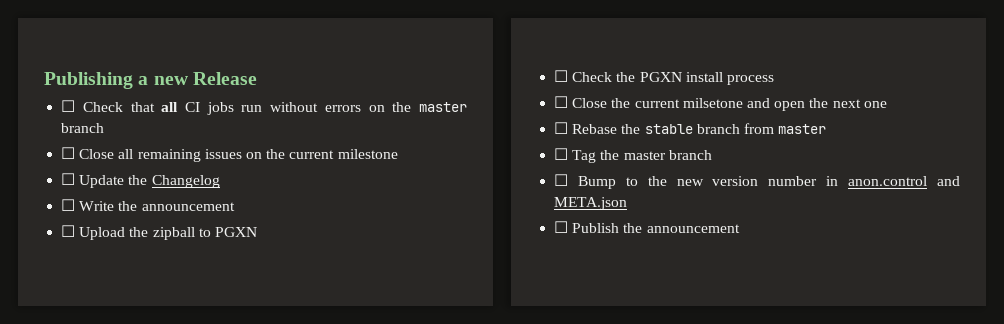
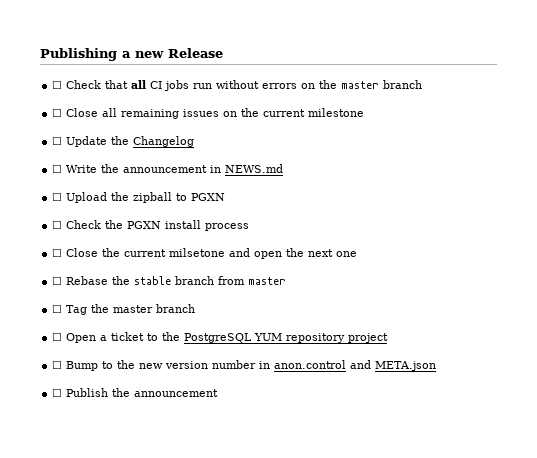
(235, 206) none -> [210,164,284,173] in NEWS.md
(712, 155) none -> [52,332,389,343] // ☐ Open a ticket to the PostgreSQL YUM repository project

